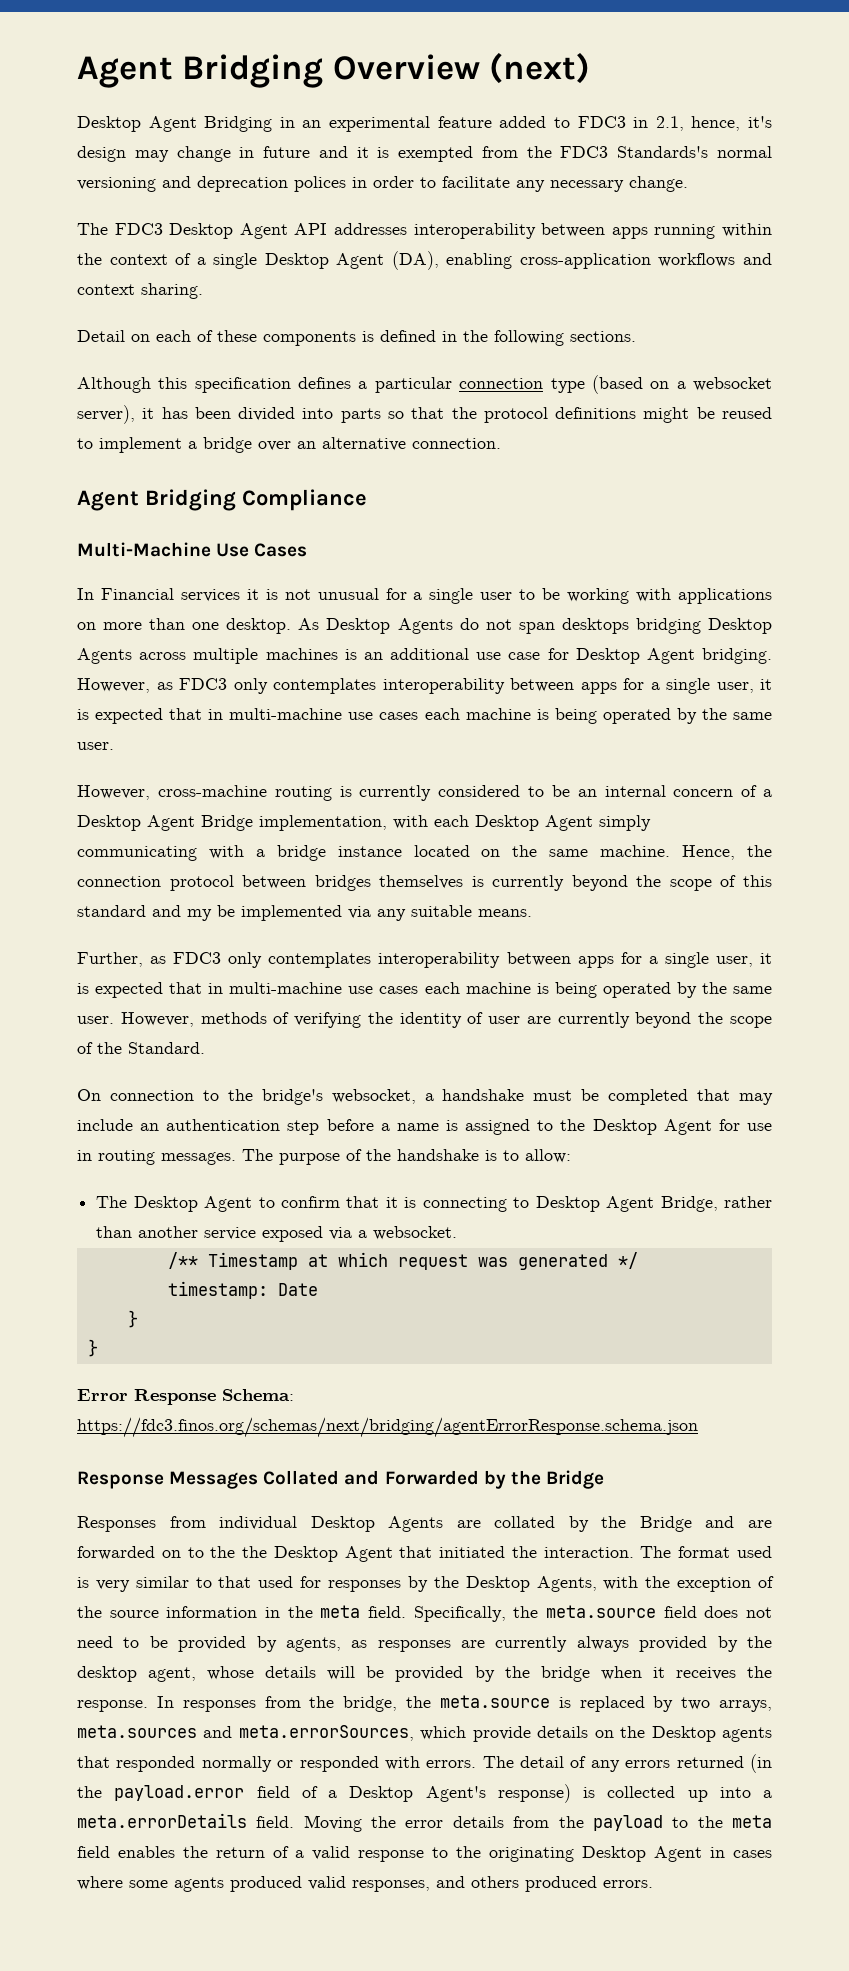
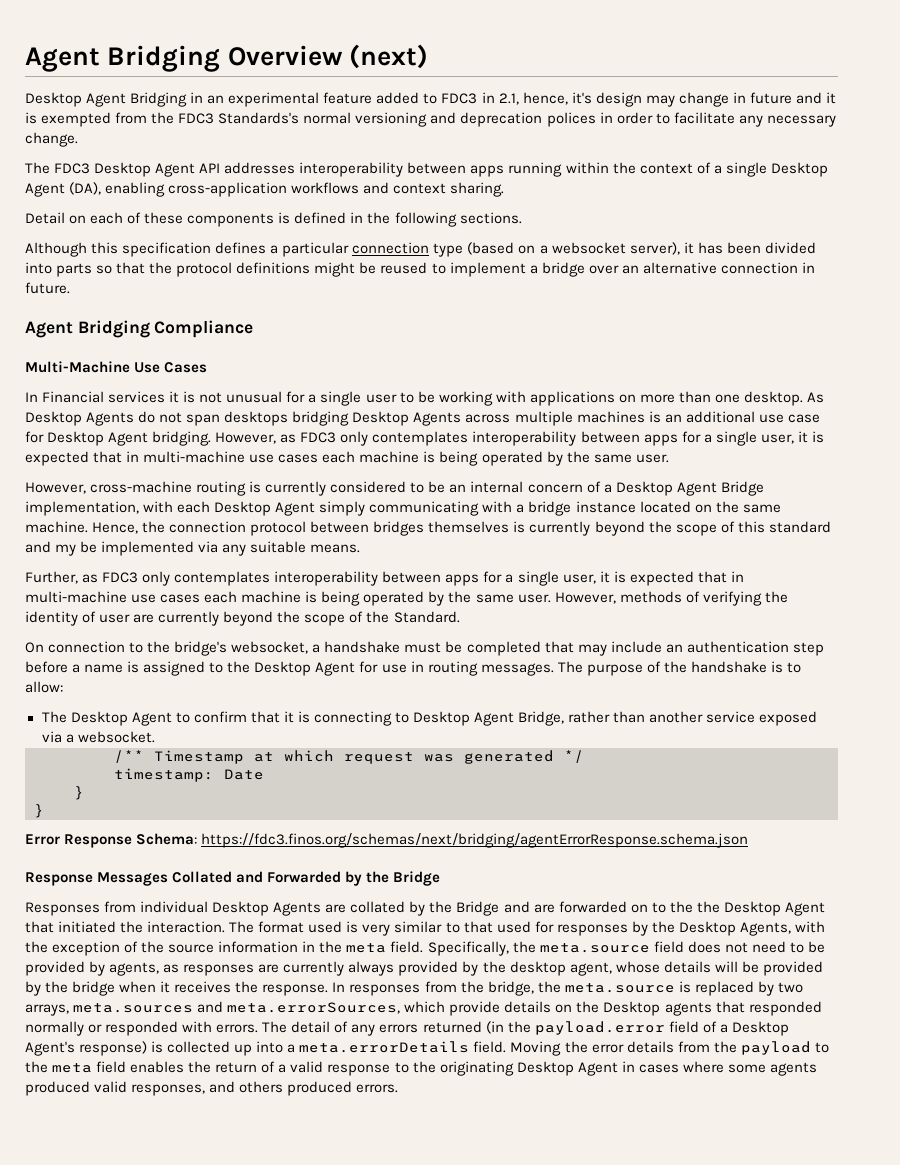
[412,438,501,449] connection. -> [720,262,815,274] [25,282,70,294] connection in future.

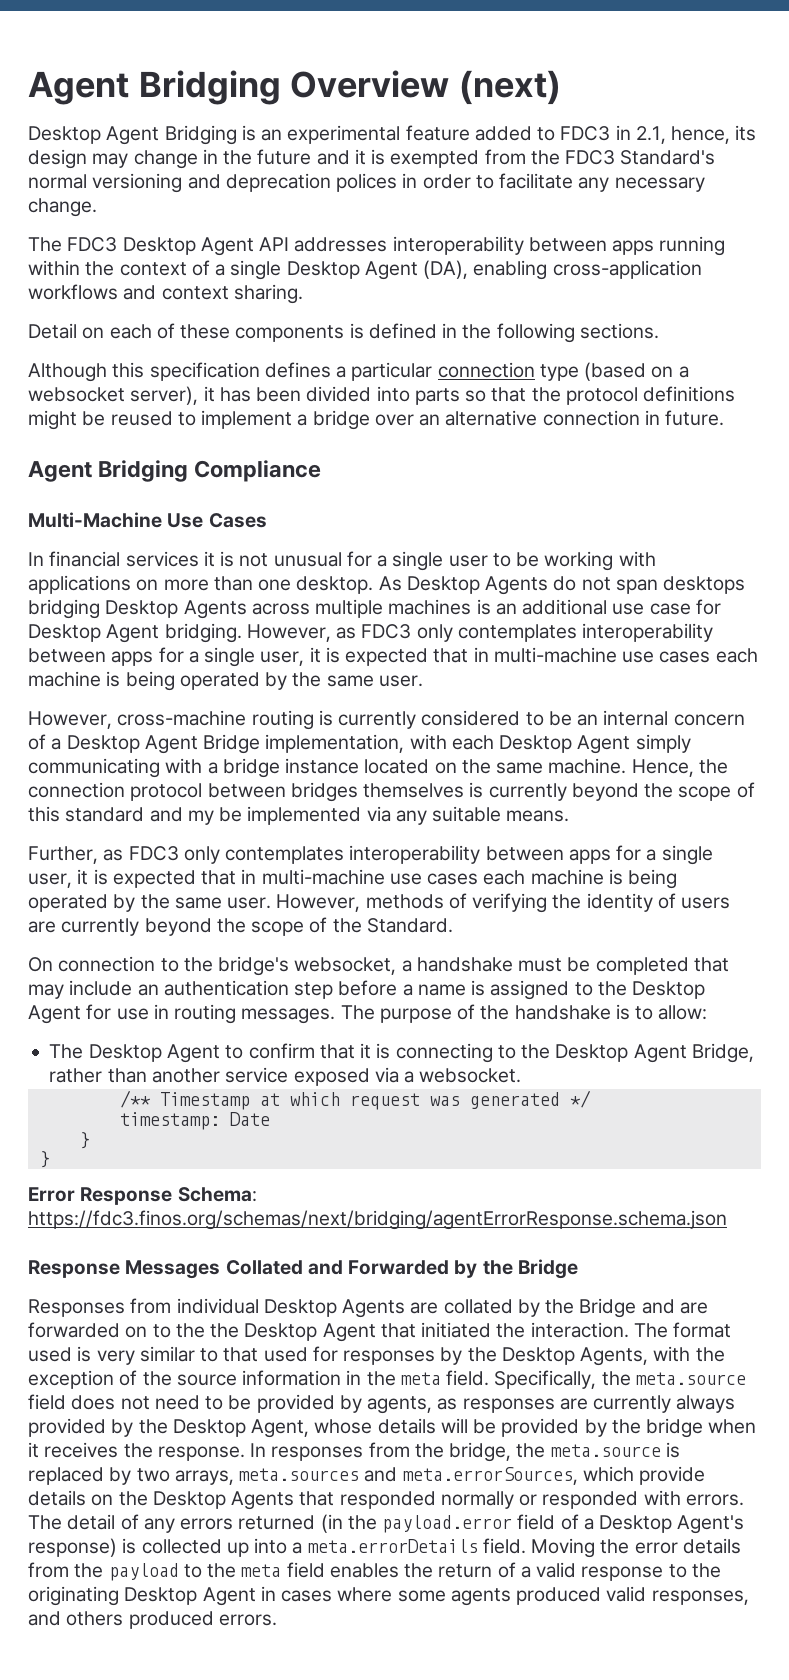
[190,92,204,103] in -> [241,125,256,141] is
[571,92,592,104] it's -> [735,125,757,141] its
(746, 97) none -> [223,150,253,165] the
[218,112,300,124] Standards's -> [620,150,716,165] Standard's
[42,391,105,403] Financial -> [49,551,121,567] financial
[99,614,131,623] user -> [681,897,731,909] users
(409, 717) none -> [521,1044,551,1059] the
[509,961,612,976] desktop agent, -> [172,1419,310,1438] Desktop Agent,
[664,1002,712,1016] agents -> [231,1491,295,1510] Agents

